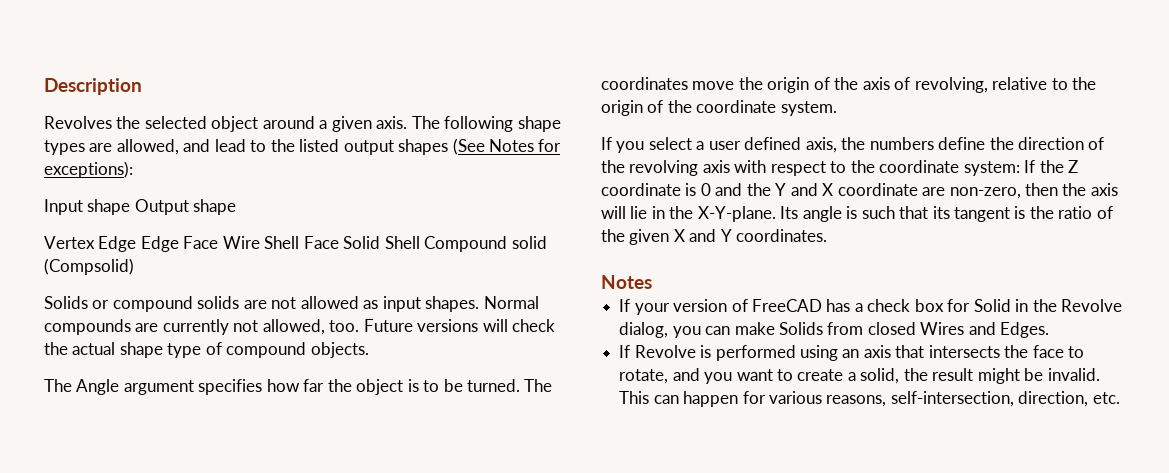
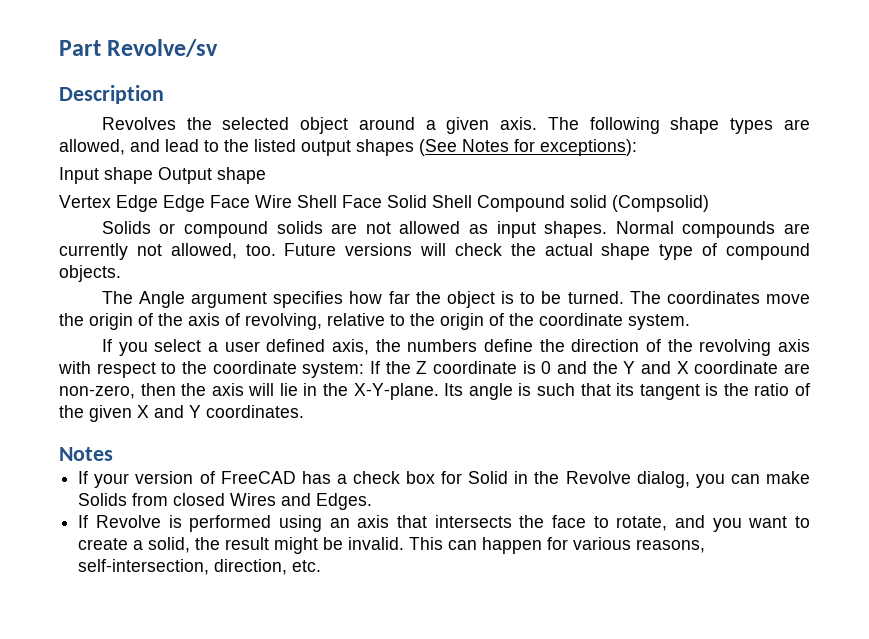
(44, 86) none -> [59,39,219,57] Part Revolve/sv //

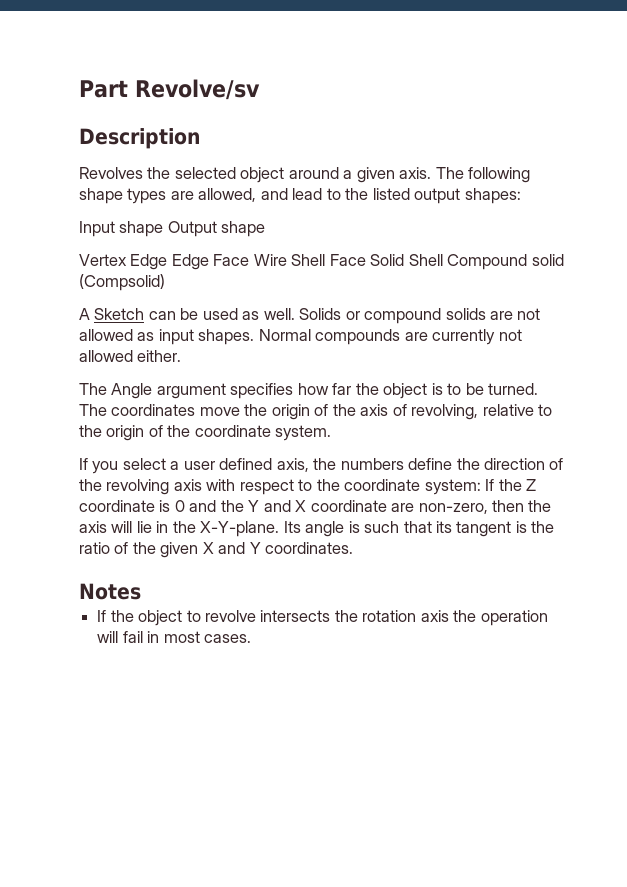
[356,139,637,156] shapes (See Notes for exceptions): -> [464,188,521,204] shapes:
(709, 203) none -> [79,308,295,320] A Sketch can be used as well.
[170,243,810,260] [59,265,121,282] allowed, too. Future versions will check the actual shape type of compound objects. -> [79,350,182,362] allowed either.
[94,471,811,488] [78,493,373,510] [78,515,810,532] [78,537,706,554] [78,559,322,575] your version of FreeCAD has a check box for Solid in the Revolve dialog, you can make Solids from closed Wires and Edges. // If Revolve is performed using an axis that intersects the face to rotate, and you want to create a solid, the result might be invalid. This can happen for various reasons, self-intersection, direction, etc. -> [110,610,548,626] [97,631,251,643] the object to revolve intersects the rotation axis the operation will fail in most cases.

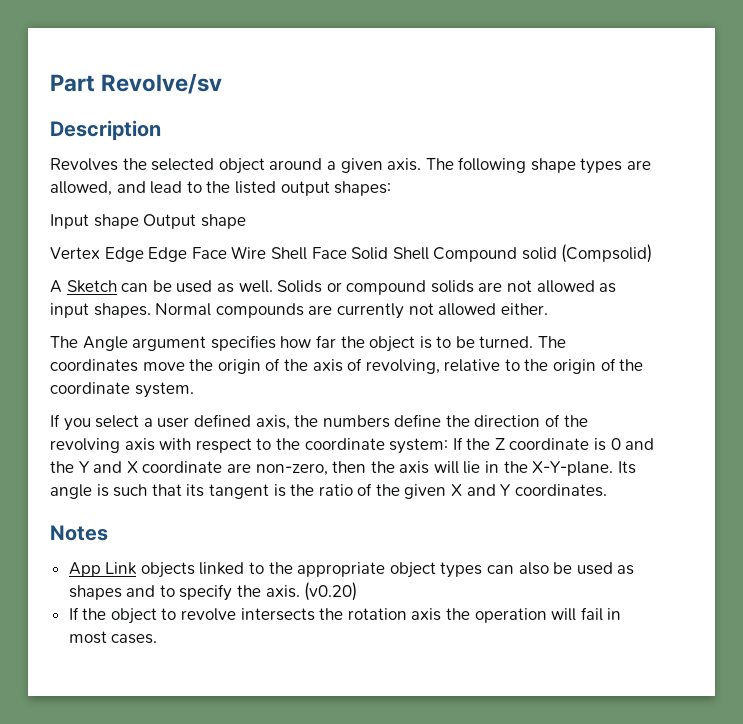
(141, 591) none -> [68,562,635,578] [68,582,358,601] // App Link objects linked to the appropriate object types can also be used as shapes and to specify the axis. (v0.20)

